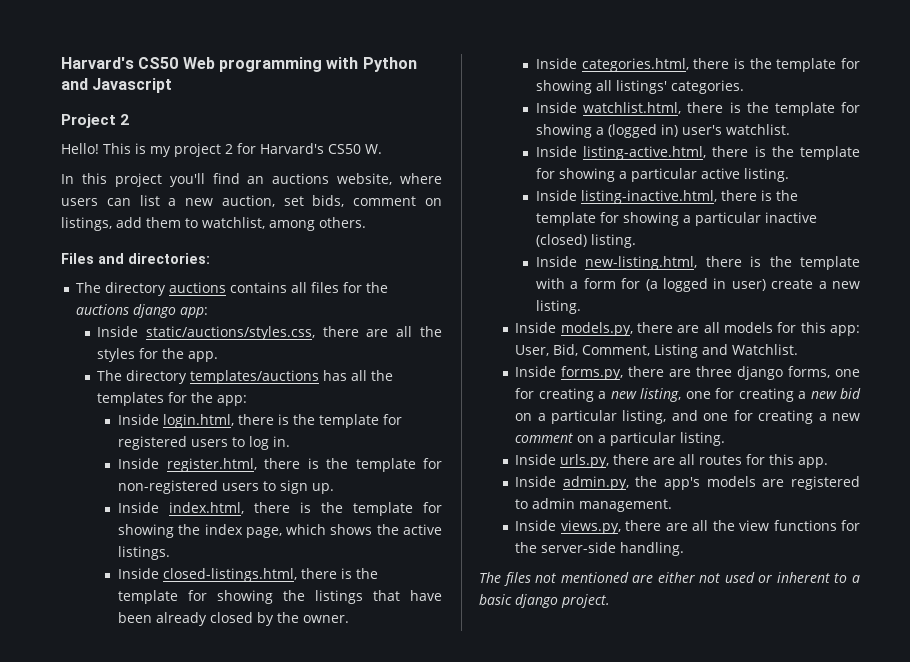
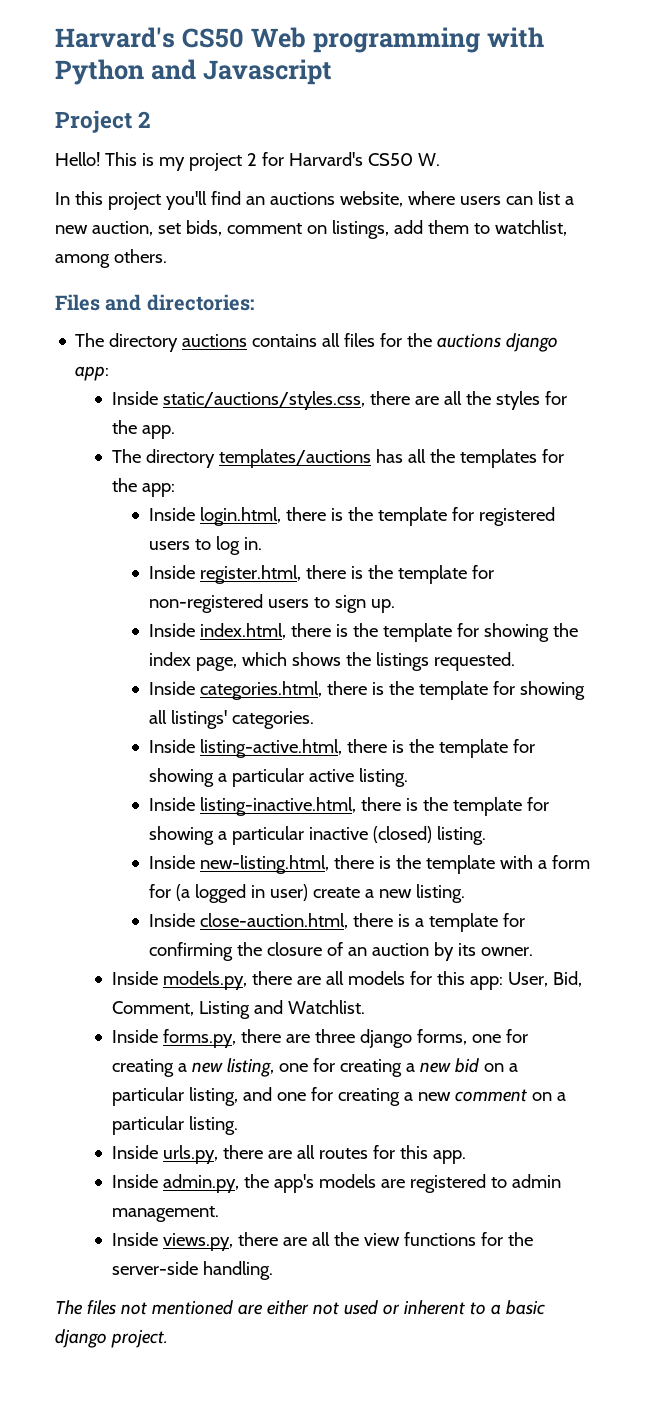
[403,524,442,535] [118,546,171,560] [118,568,379,582] [118,590,442,604] [118,612,350,626] active listings. // Inside closed-listings.html, there is the template for showing the listings that have been already closed by the owner. -> [375,652,515,671] listings requested.
[536,102,860,116] [536,124,791,138] // Inside watchlist.html, there is the template for showing a (logged in) user's watchlist. -> (314, 720) none
(582, 307) none -> [148,913,525,932] [148,942,533,961] // Inside close-auction.html, there is a template for confirming the closure of an auction by its owner.

